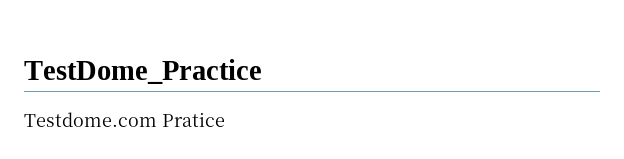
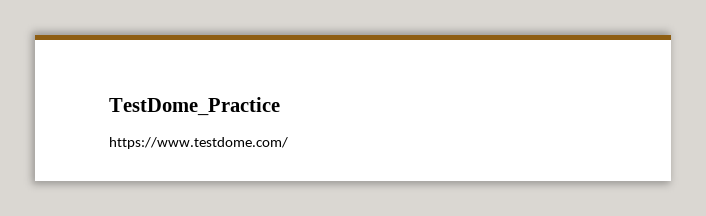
[24,112,225,127] Testdome.com Pratice -> [109,137,288,149] https://www.testdome.com/

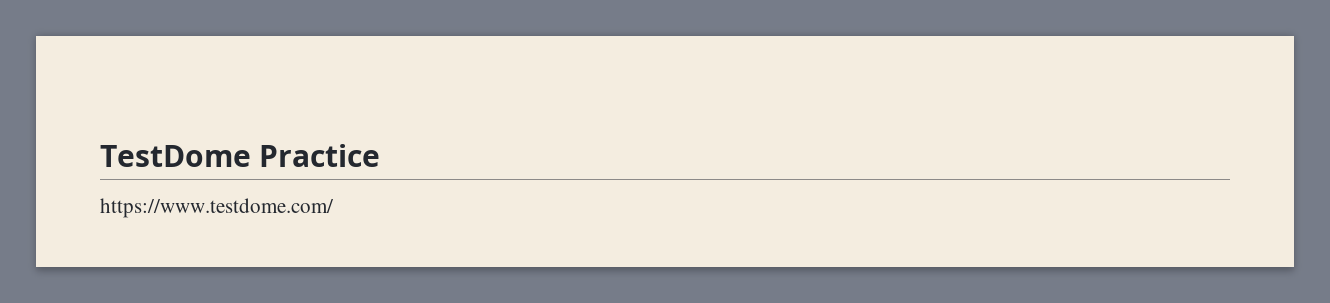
[109,97,280,116] TestDome_Practice -> [100,144,381,167] TestDome Practice

